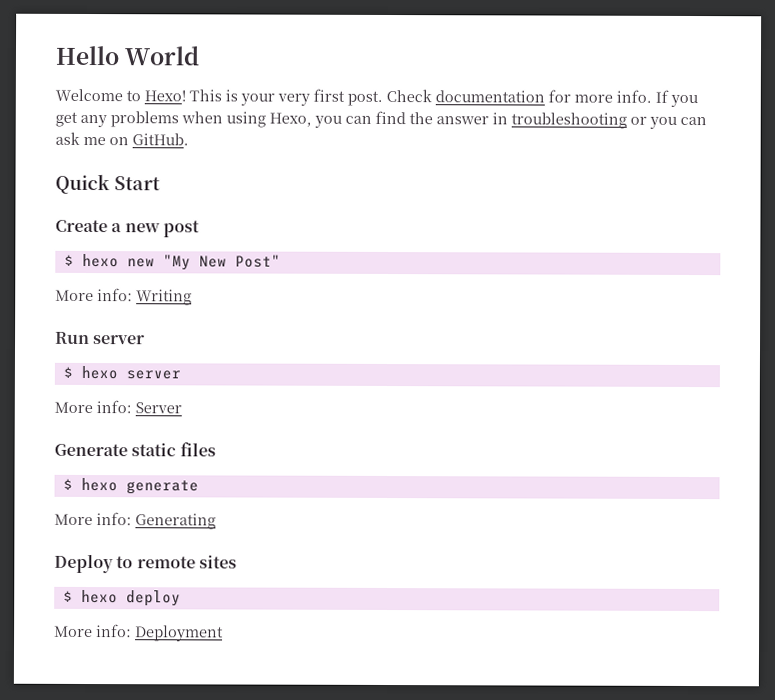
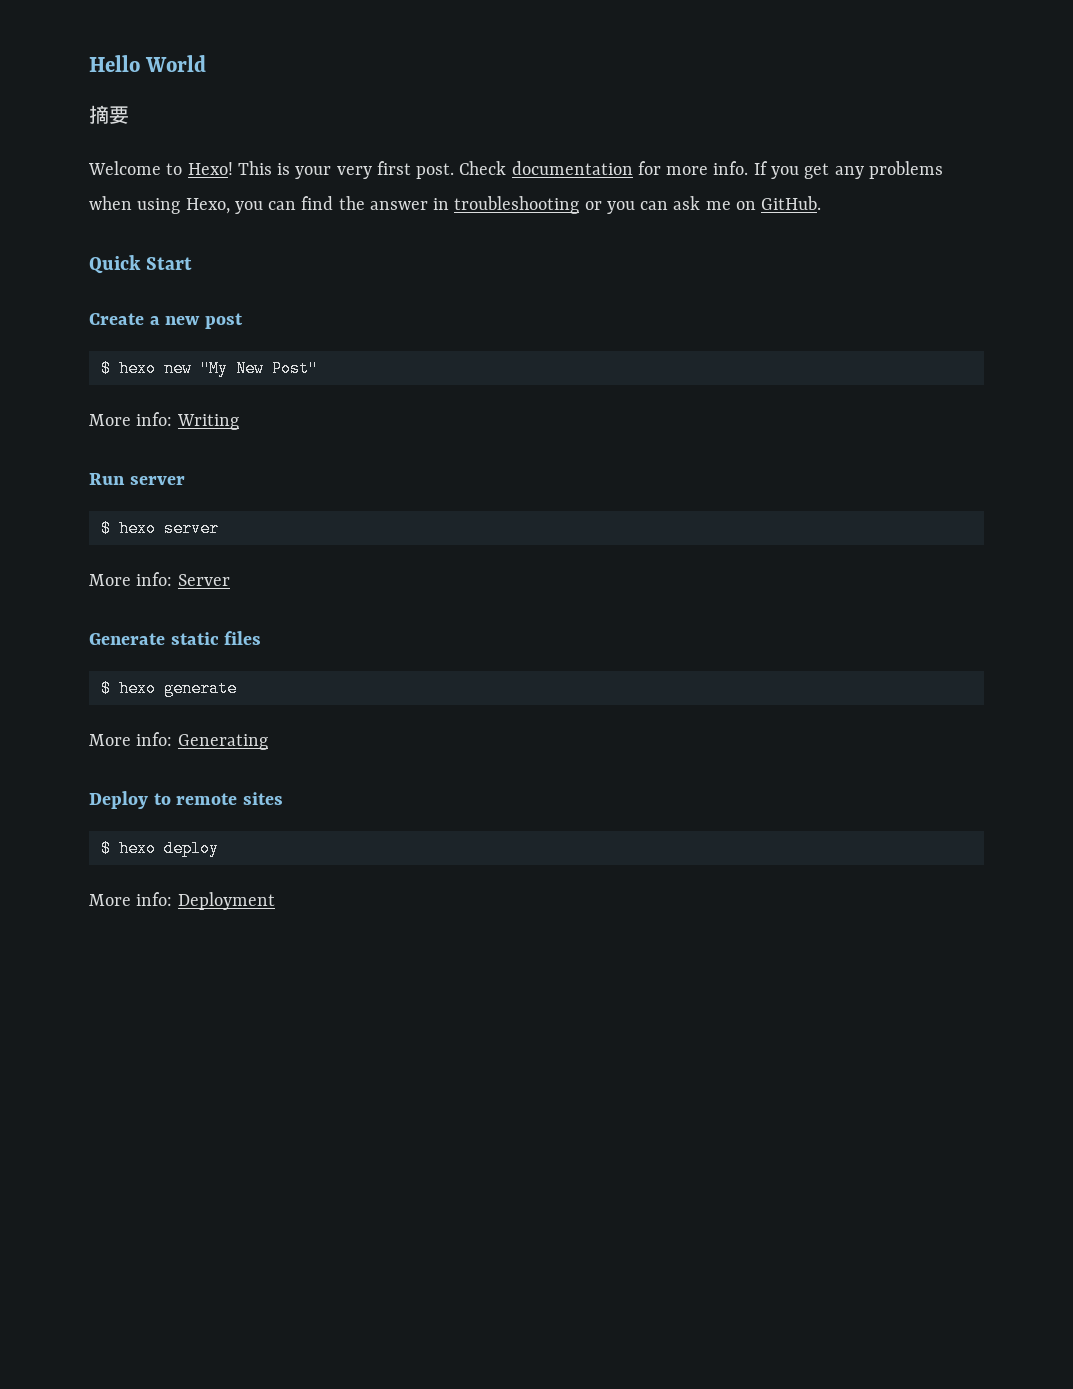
(201, 55) none -> [89,105,129,124] // 摘要

